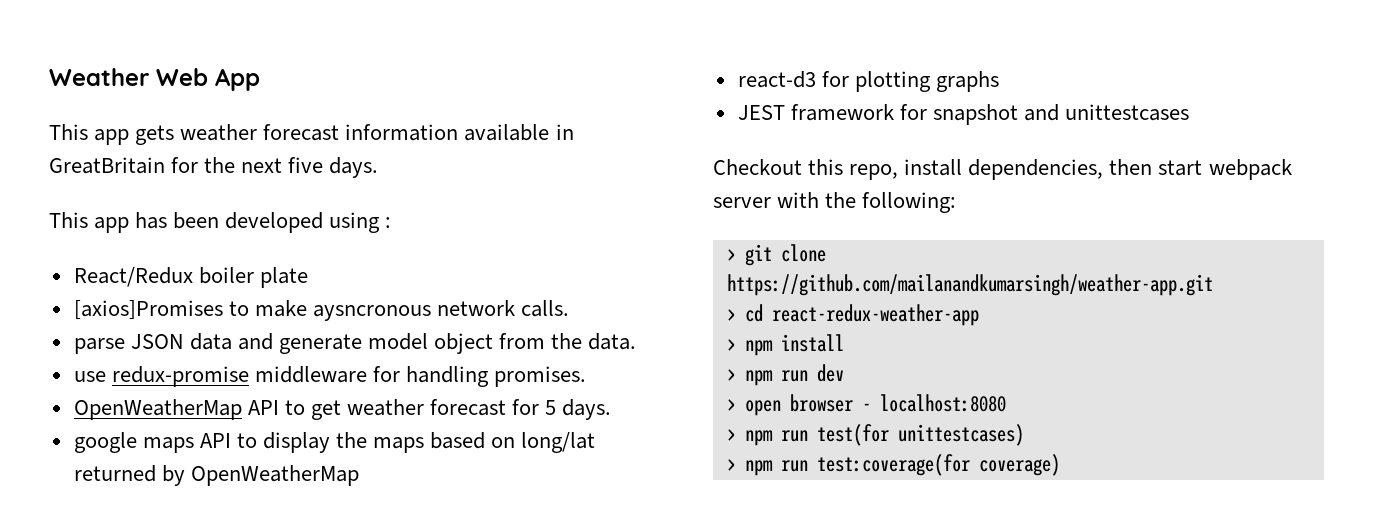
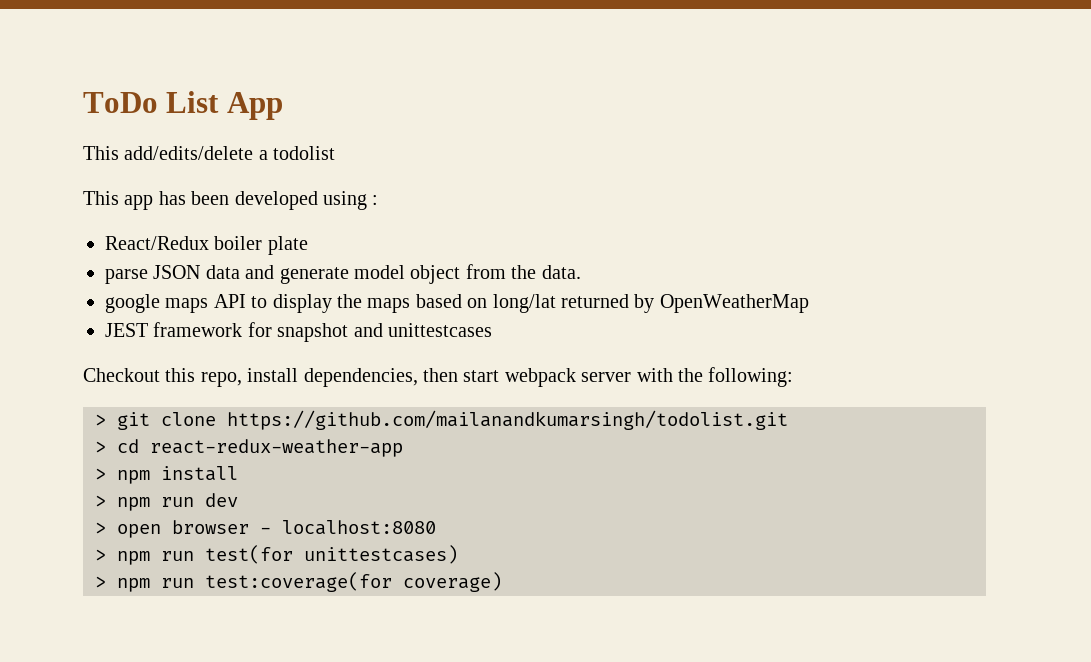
[49,68,208,86] Weather Web -> [83,91,220,113] ToDo List
[94,124,574,145] [49,157,379,178] app gets weather forecast information available in GreatBritain for the next five days. -> [124,146,336,160] add/edits/delete a todolist
[73,300,570,321] // [axios]Promises to make aysncronous network calls. -> (308, 245) none
[73,366,587,387] [73,399,612,420] // use redux-promise middleware for handling promises. // OpenWeatherMap API to get weather forecast for 5 days. -> (581, 272) none
[737,71,999,92] // react-d3 for plotting graphs -> (809, 303) none
[726,274,1213,296] https://github.com/mailanandkumarsingh/weather-app.git -> [227,410,788,430] https://github.com/mailanandkumarsingh/todolist.git

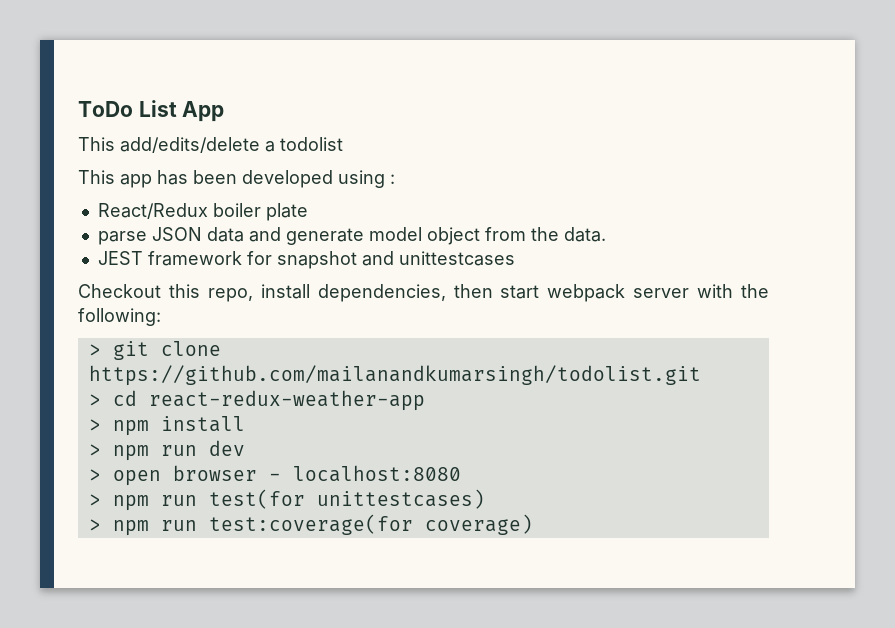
[105,294,809,313] // google maps API to display the maps based on long/lat returned by OpenWeatherMap -> (606, 234) none

